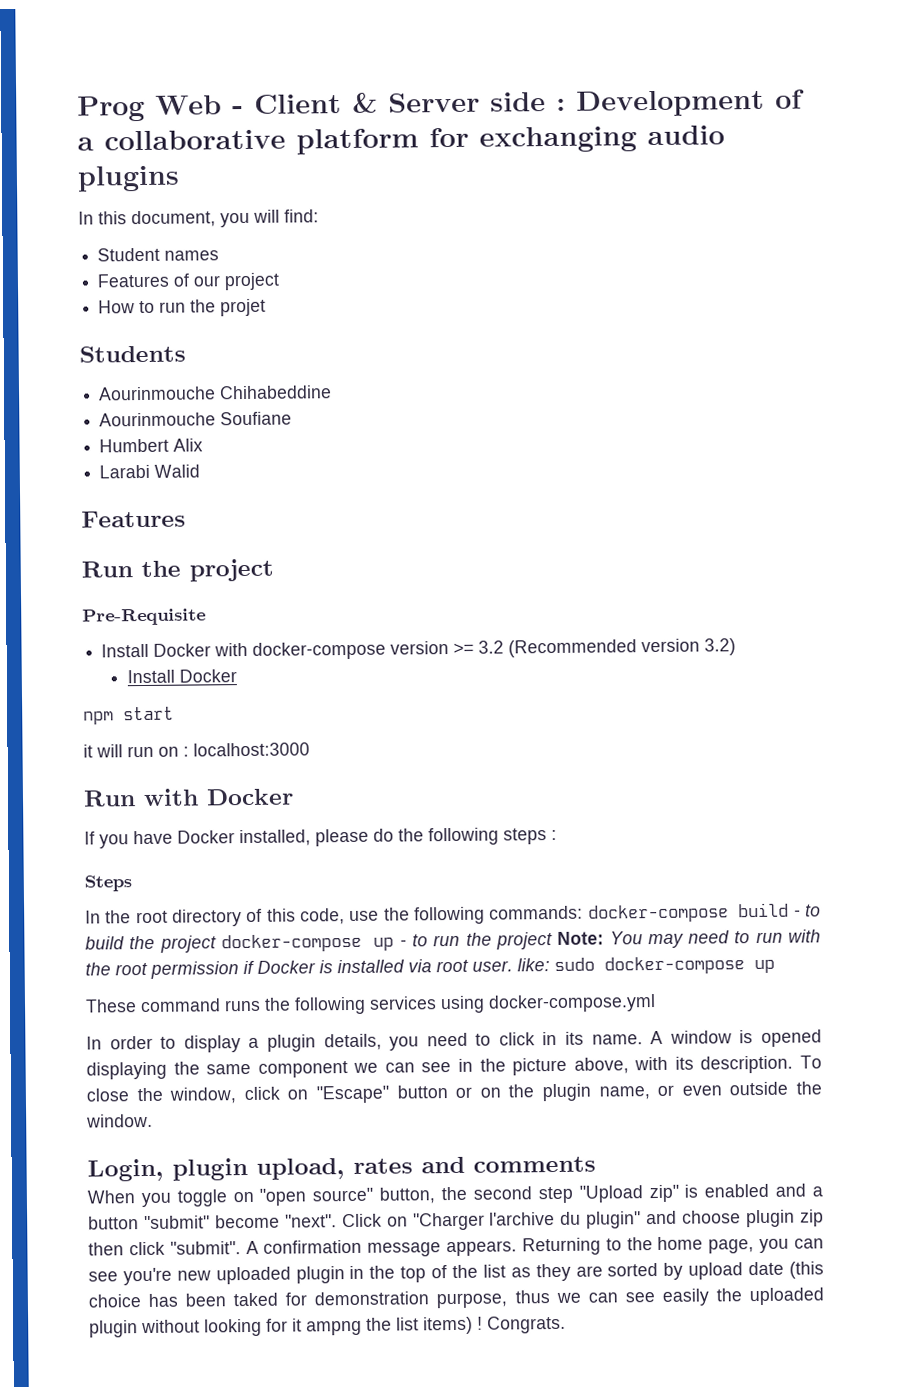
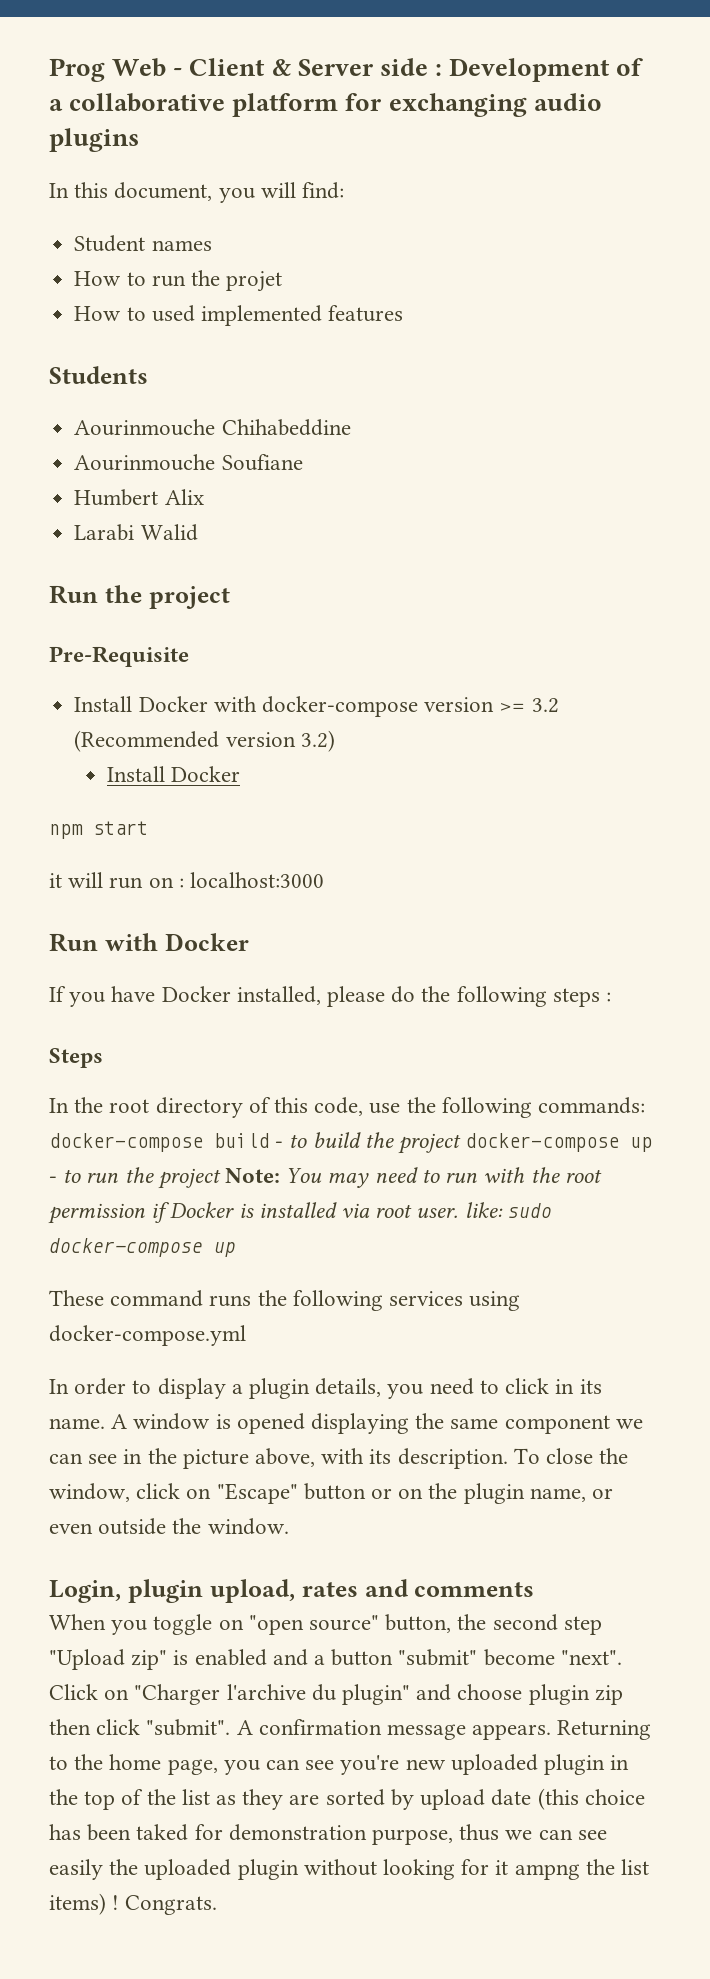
[97,272,281,291] // Features of our project -> (212, 245) none
(267, 307) none -> [74,305,404,326] // How to used implemented features
[81,510,186,528] // Features -> (198, 532) none

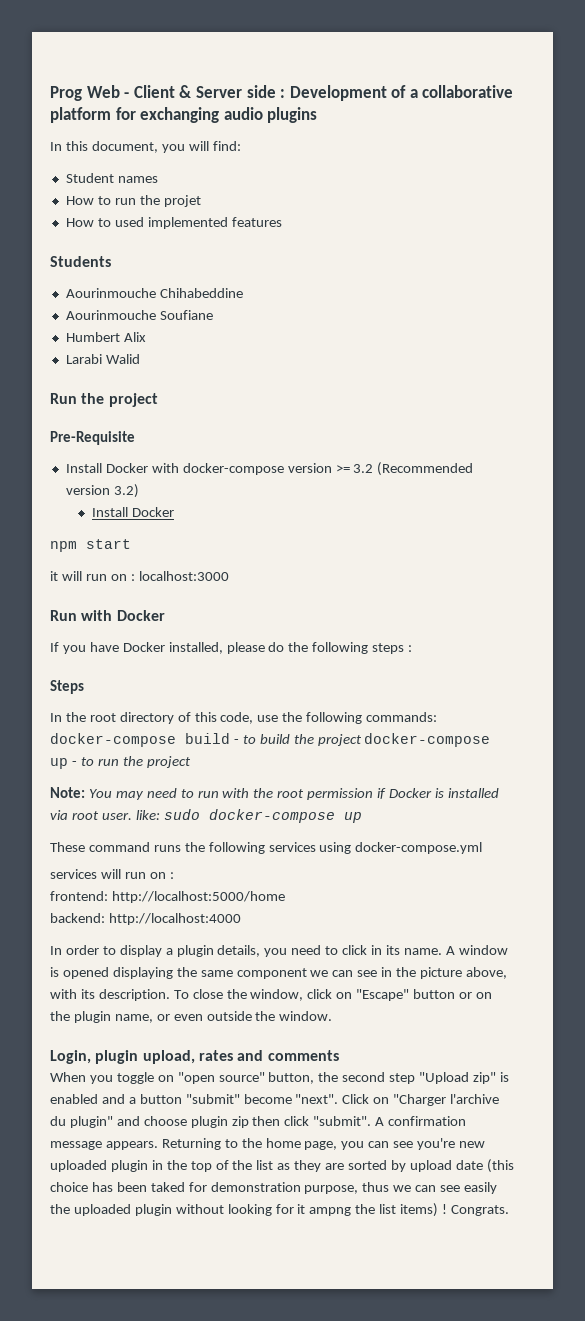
(221, 1178) none -> (191, 762) //
(246, 1335) none -> [50,869,174,879] [50,891,285,903] [50,913,241,925] // services will run on : // frontend: http://localhost:5000/home // backend: http://localhost:4000

